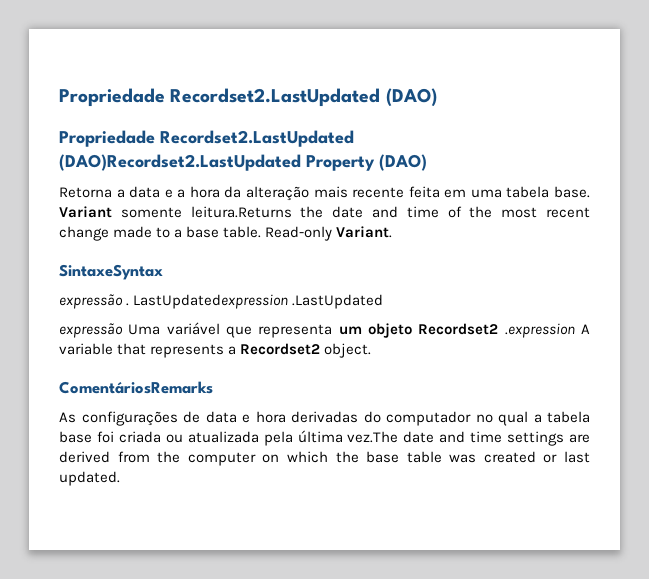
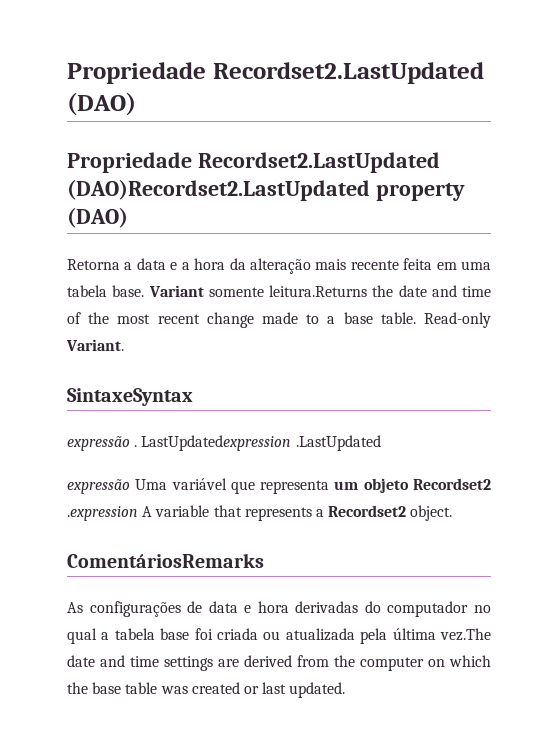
[306,155,375,171] Property -> [375,183,465,201] property

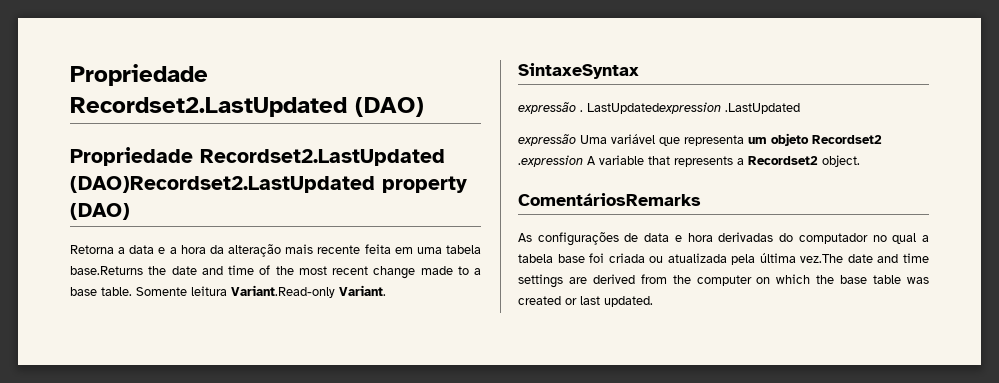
[112,285,367,297] base. Variant somente leitura.Returns -> [70,266,143,275] base.Returns
[423,312,491,328] Read-only -> [136,285,335,298] Somente leitura Variant.Read-only

